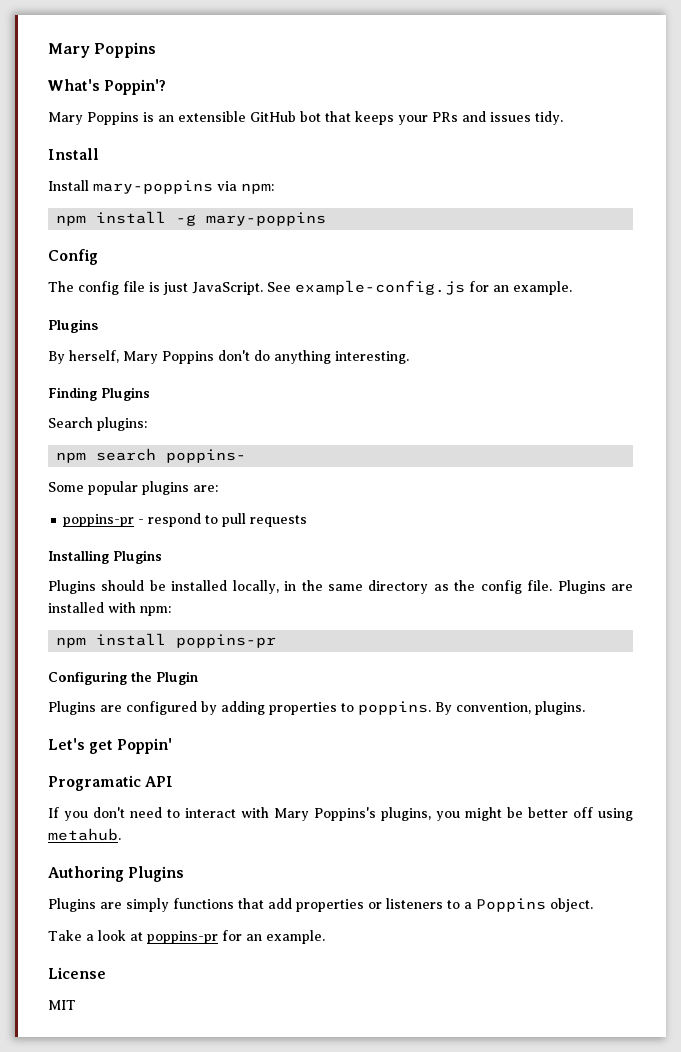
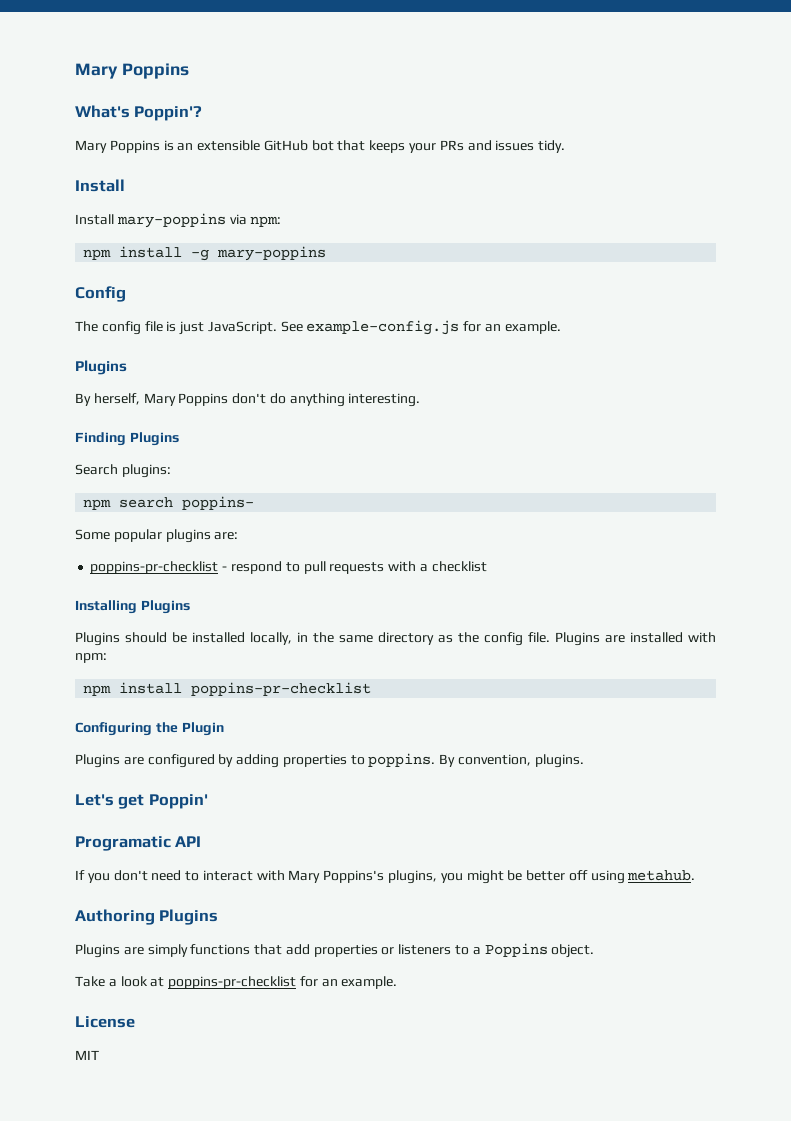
[63,514,135,527] poppins-pr -> [90,561,219,574] poppins-pr-checklist
(308, 521) none -> [388,561,487,572] with a checklist
[176,634,277,648] poppins-pr -> [191,682,372,696] poppins-pr-checklist
[147,931,218,944] poppins-pr -> [168,976,297,989] poppins-pr-checklist

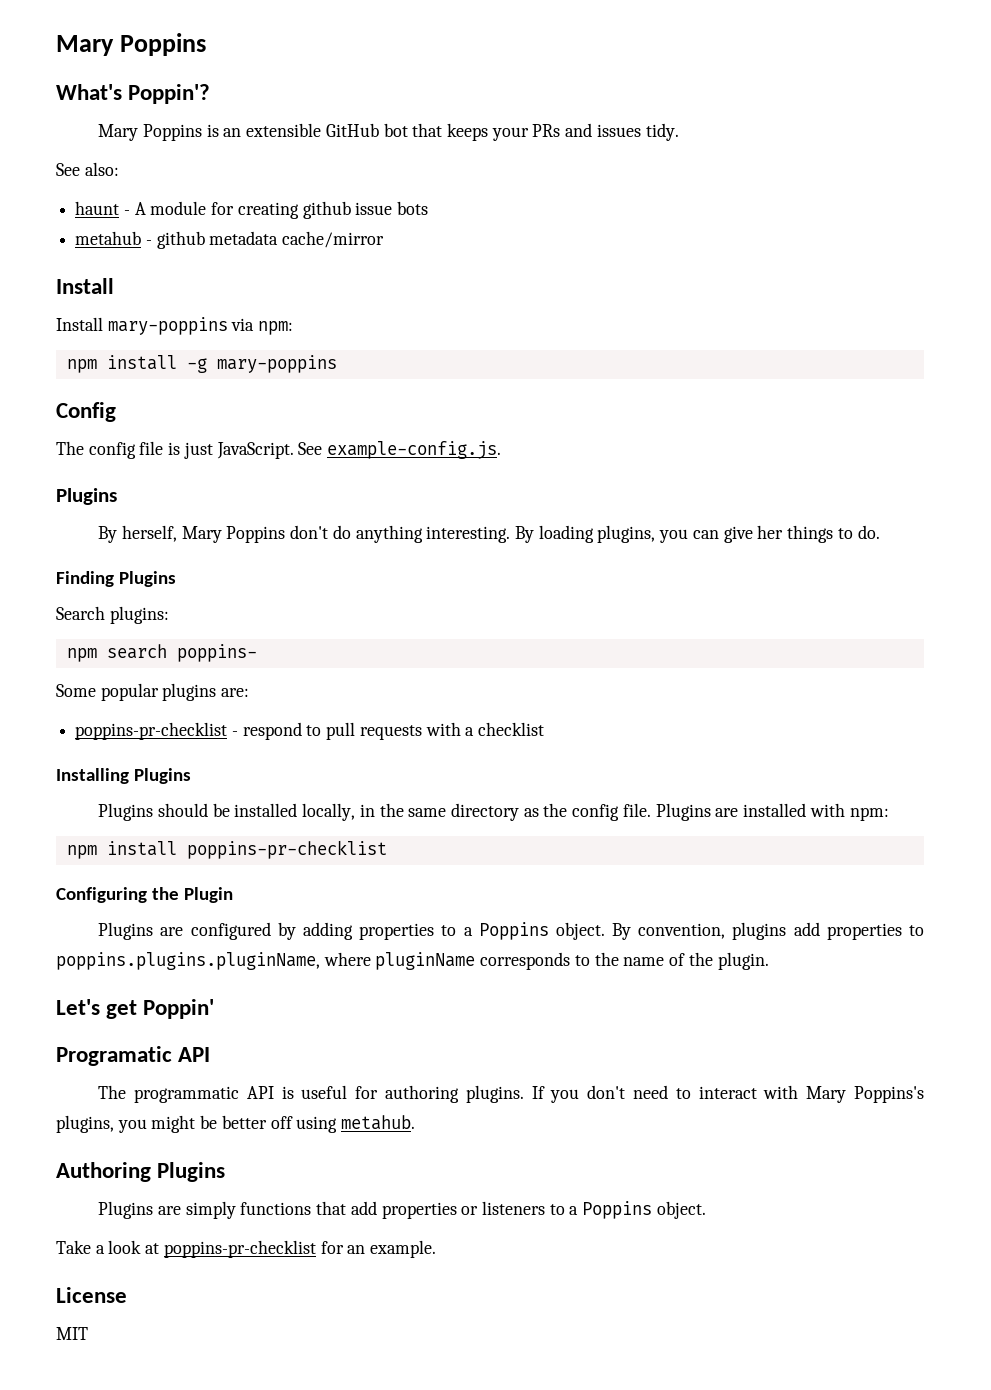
(566, 146) none -> [56,162,119,176] [75,201,429,219] [75,231,385,249] // See also: // haunt - A module for creating github issue bots // metahub - github metadata cache/mirror
[306,320,561,335] example-config.js for an example. -> [327,441,502,459] example-config.js.
(421, 400) none -> [514,525,880,543] By loading plugins, you can give her things to do.
[368,753,584,768] poppins. By convention, plugins. -> [463,922,924,940] [56,952,769,970] a Poppins object. By convention, plugins add properties to poppins.plugins.pluginName, where pluginName corresponds to the name of the plugin.
(202, 841) none -> [98,1085,524,1103] The programmatic API is useful for authoring plugins.

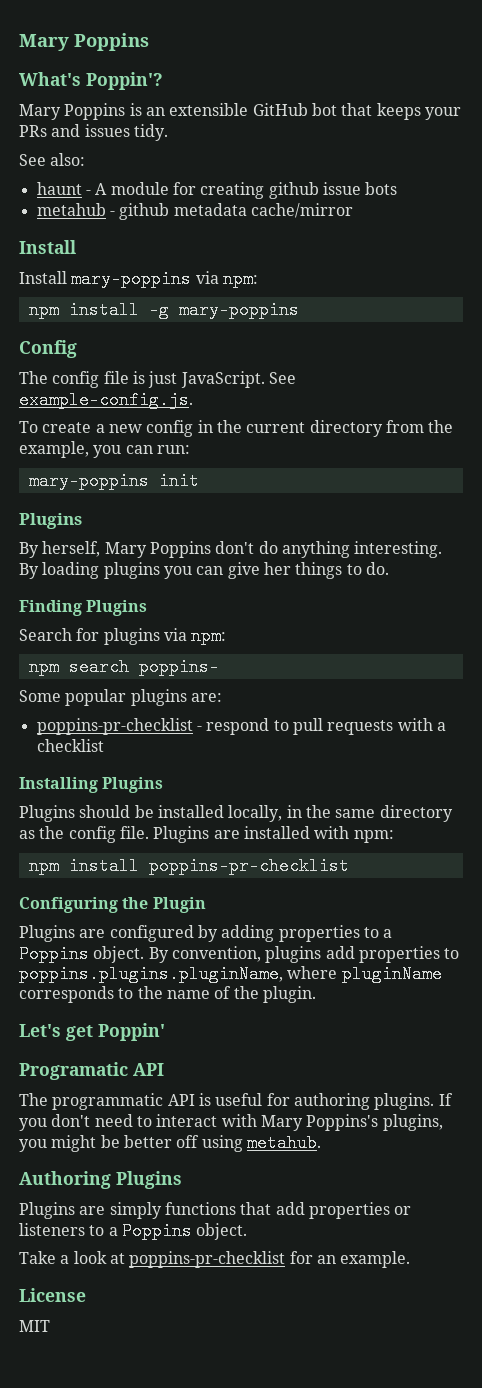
(502, 450) none -> [19,420,454,437] [19,441,190,458] [28,472,199,490] // To create a new config in the current directory from the example, you can run: // mary-poppins init
[597,525,656,543] plugins, -> [103,562,160,579] plugins
[109,606,169,624] plugins: -> [76,627,227,645] for plugins via npm:

